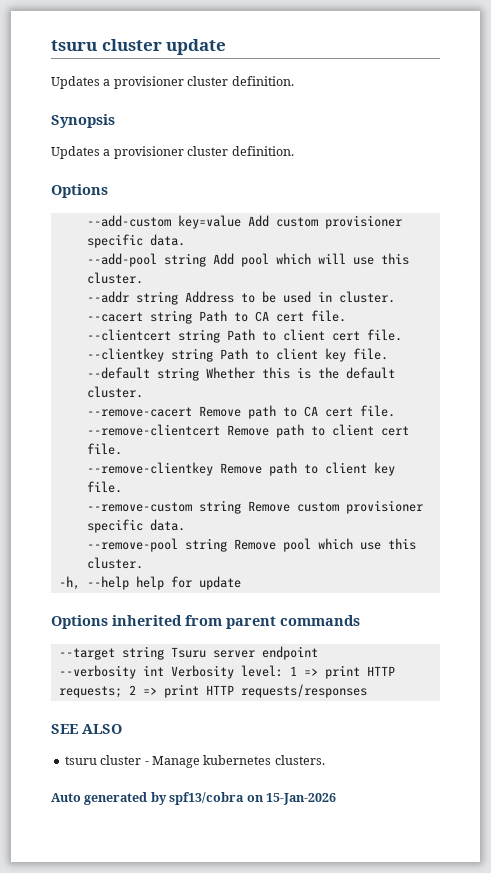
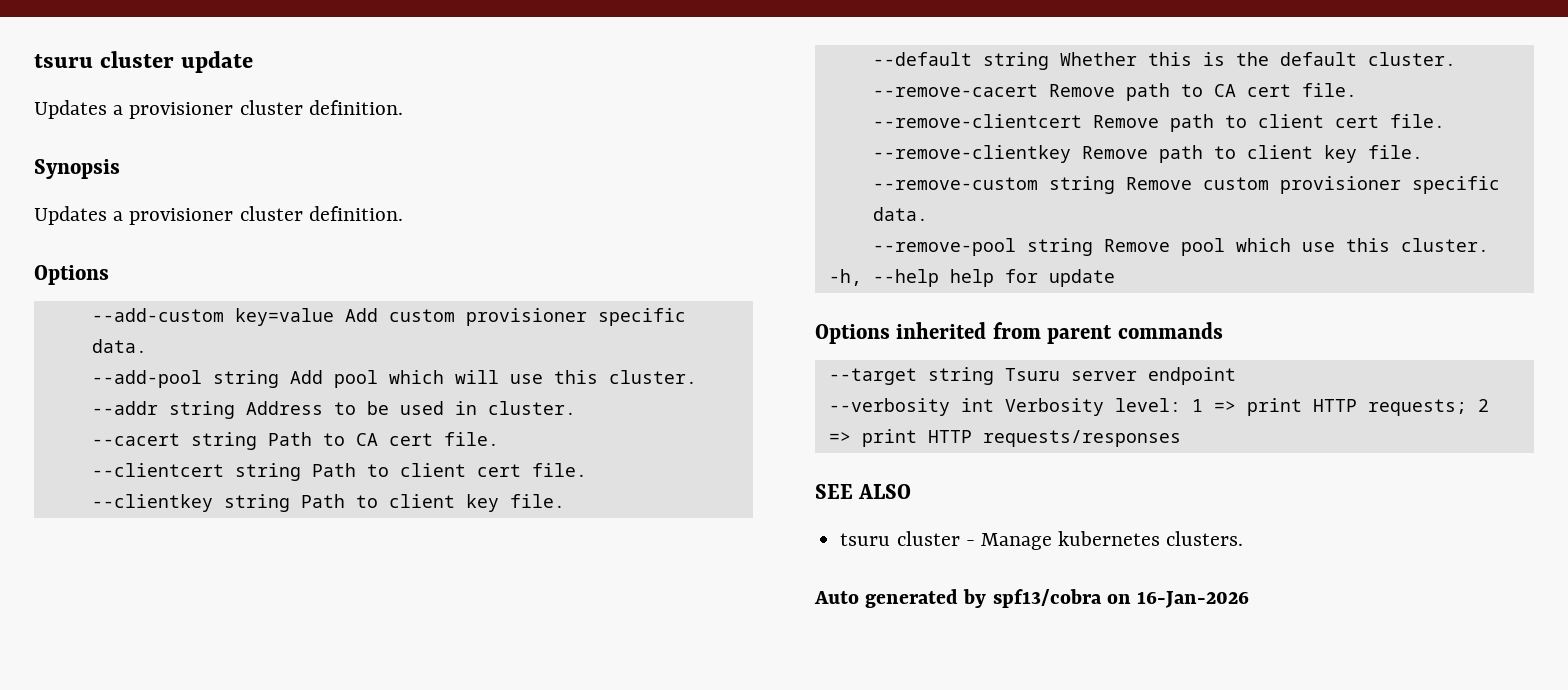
[265,793,336,805] 15-Jan-2026 -> [1137,591,1250,608] 16-Jan-2026

